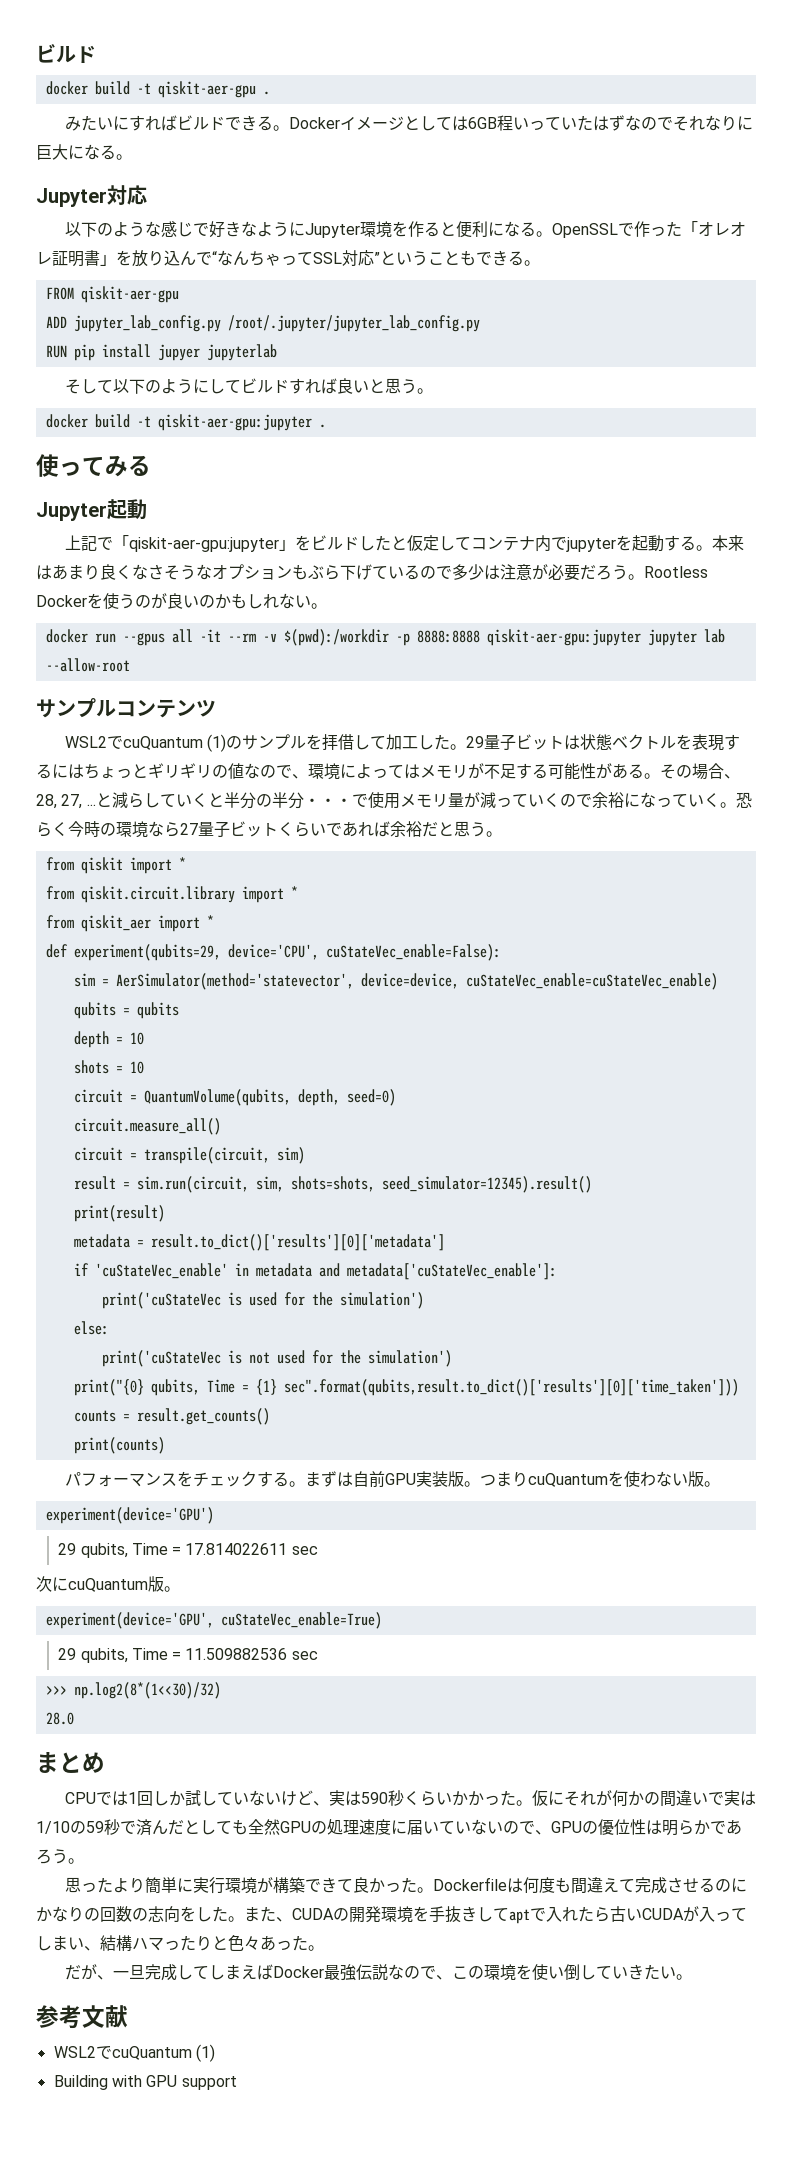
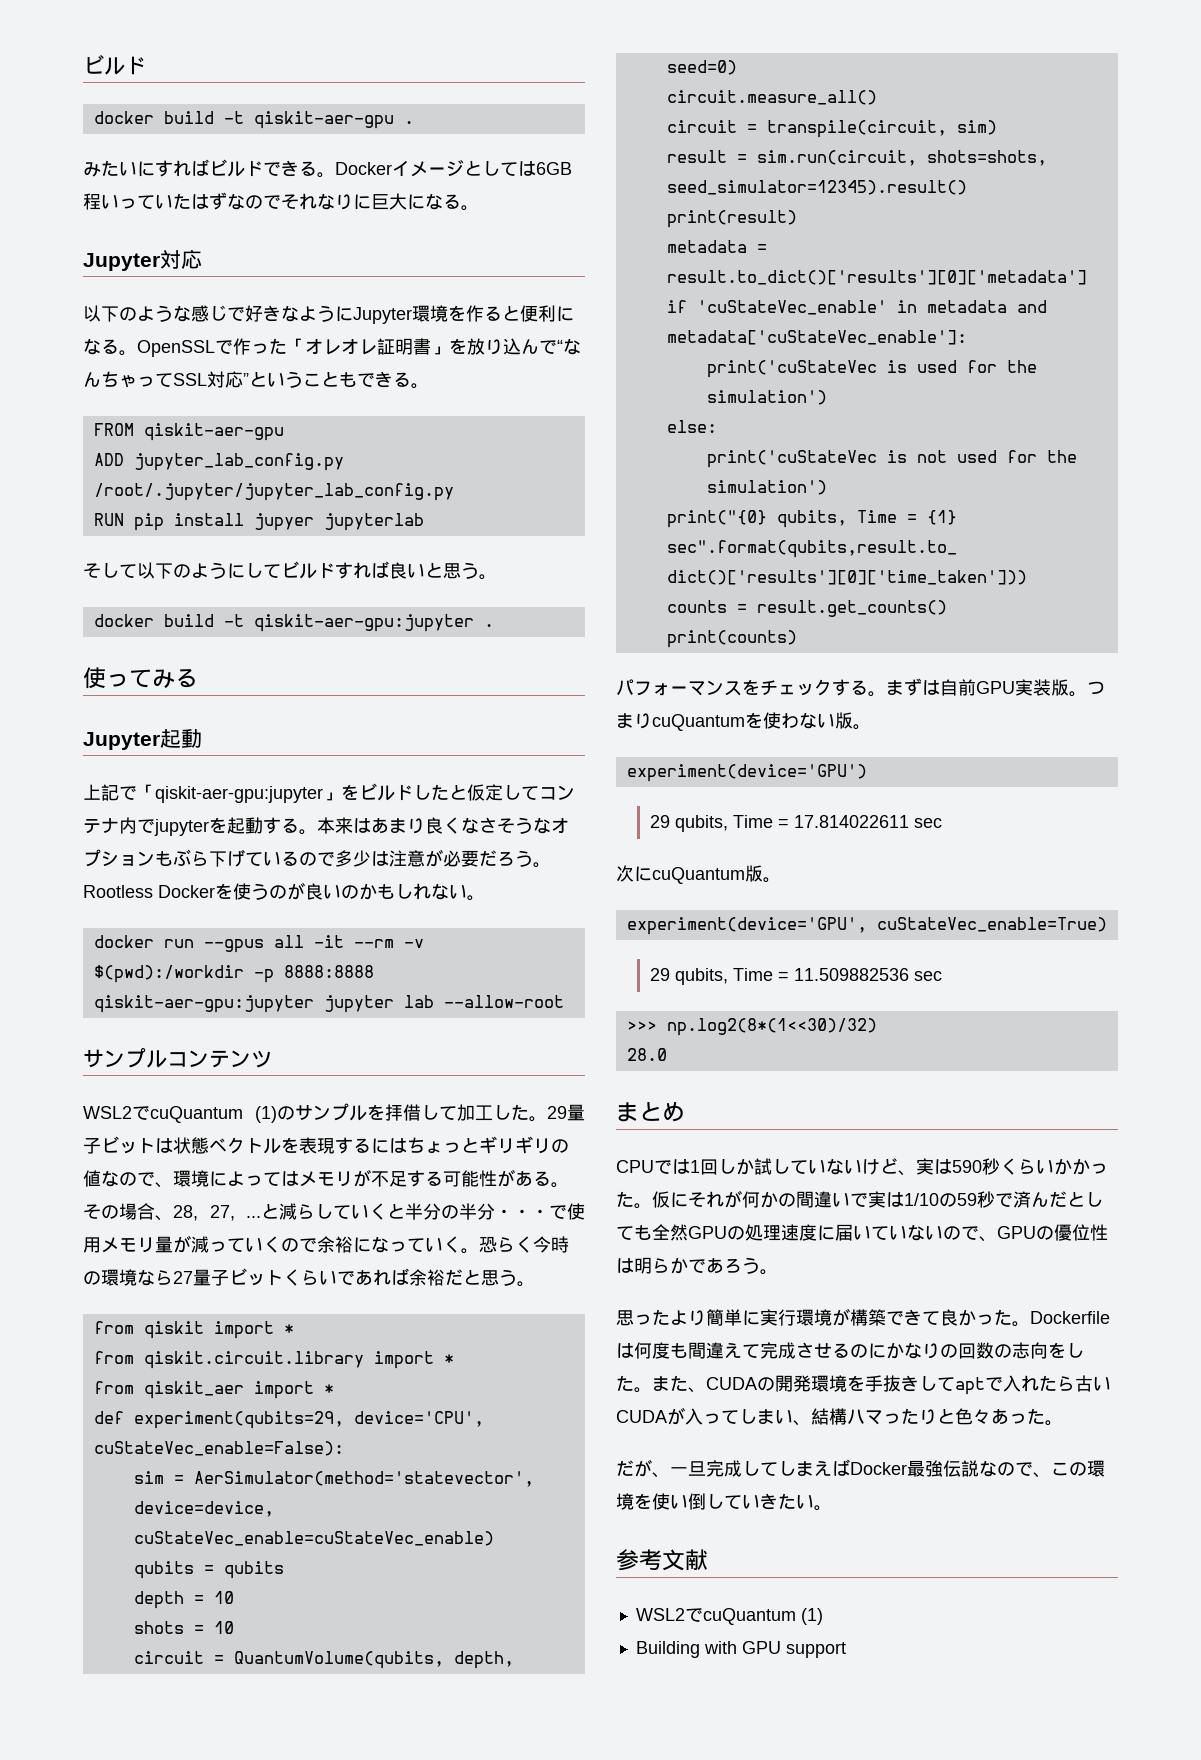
[255,1176,284,1192] sim, -> (917, 158) none

